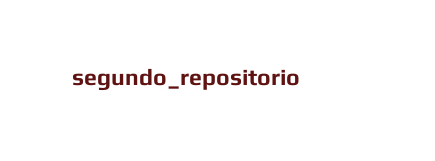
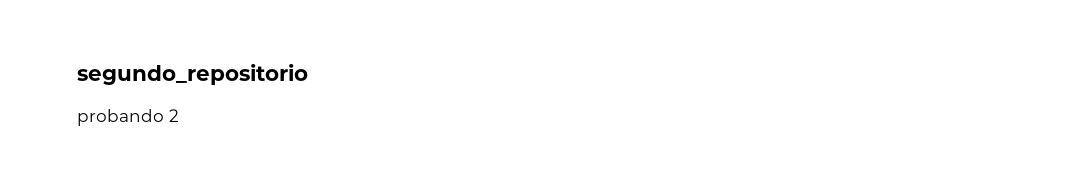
(300, 79) none -> [77,109,179,126] // probando 2

